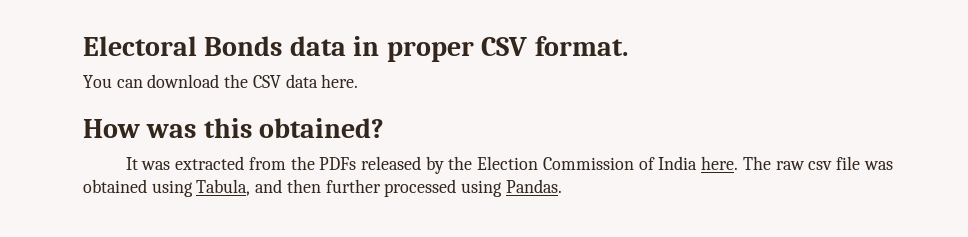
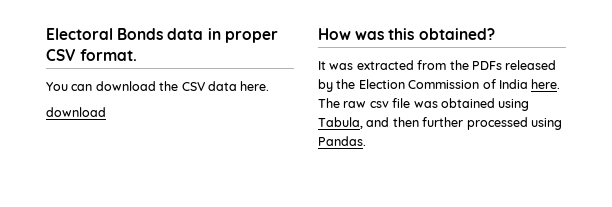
(359, 81) none -> [46,107,106,117] // download

